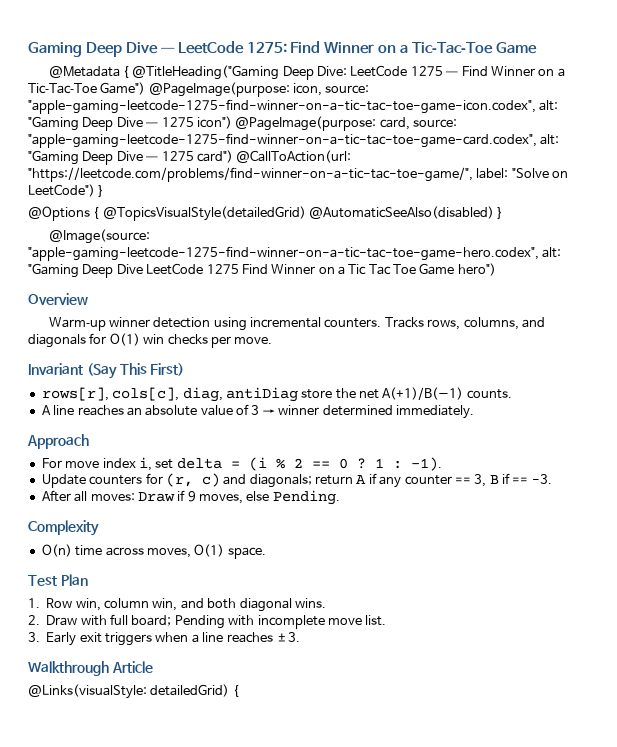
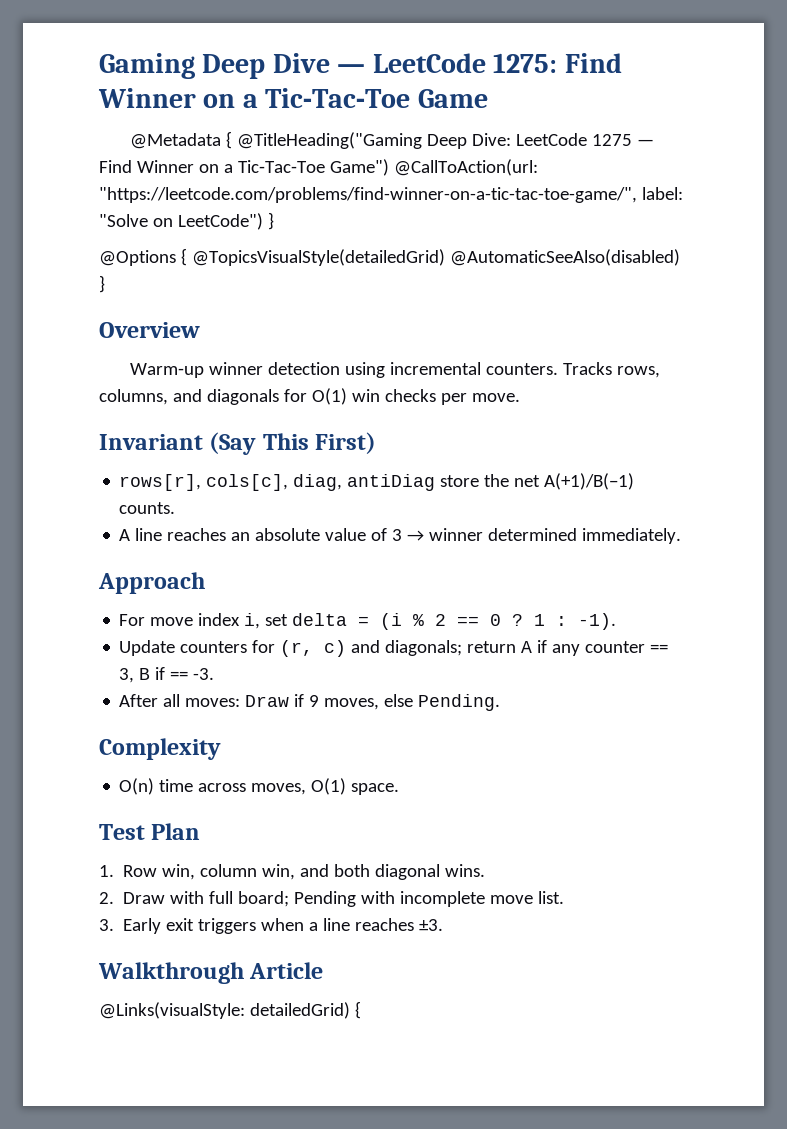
[148,82,370,97] [28,99,559,114] [28,116,457,131] [28,133,560,148] [28,150,233,165] @PageImage(purpose: icon, source: "apple-gaming-leetcode-1275-find-winner-on-a-tic-tac-toe-game-icon.codex", alt: "Gaming Deep Dive — 1275 icon") @PageImage(purpose: card, source: "apple-gaming-leetcode-1275-find-winner-on-a-tic-tac-toe-game-card.codex", alt: "Gaming Deep Dive — 1275 card") -> (389, 167) none
[48,229,150,244] [28,246,562,261] [28,263,496,278] // @Image(source: "apple-gaming-leetcode-1275-find-winner-on-a-tic-tac-toe-game-hero.codex", alt: "Gaming Deep Dive LeetCode 1275 Find Winner on a Tic Tac Toe Game hero") -> (105, 284) none

